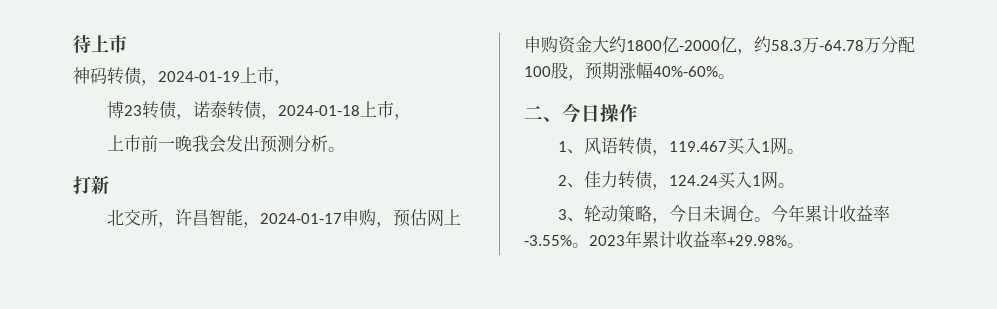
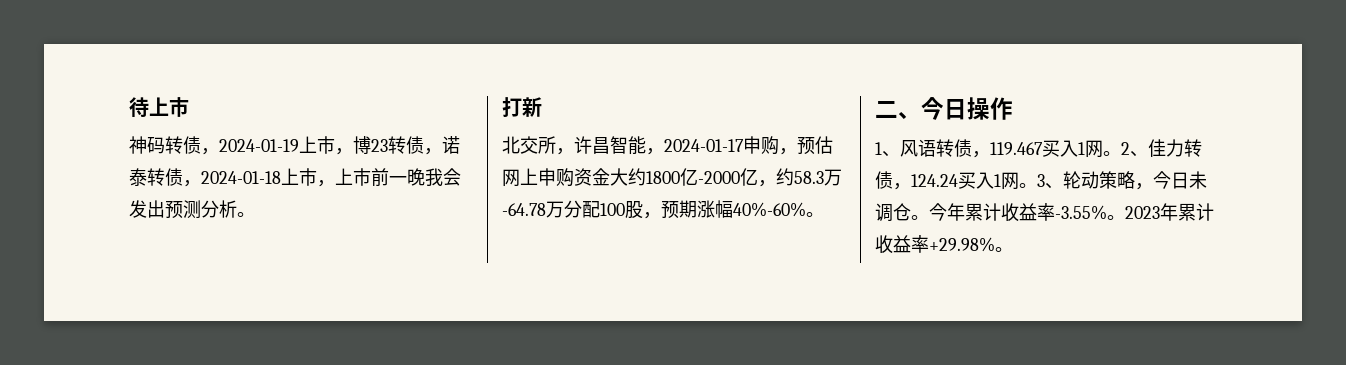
(291, 83) // -> (353, 151) none
(412, 117) // -> (335, 183) none
(805, 151) // -> (1121, 153) none
(796, 185) // -> (1037, 185) none

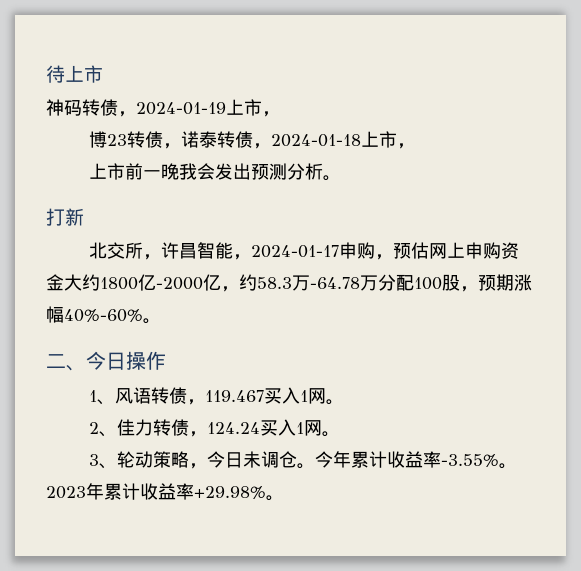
(353, 151) none -> (280, 114) //
(335, 183) none -> (415, 146) //
(1121, 153) none -> (344, 402) //
(1037, 185) none -> (340, 434) //

